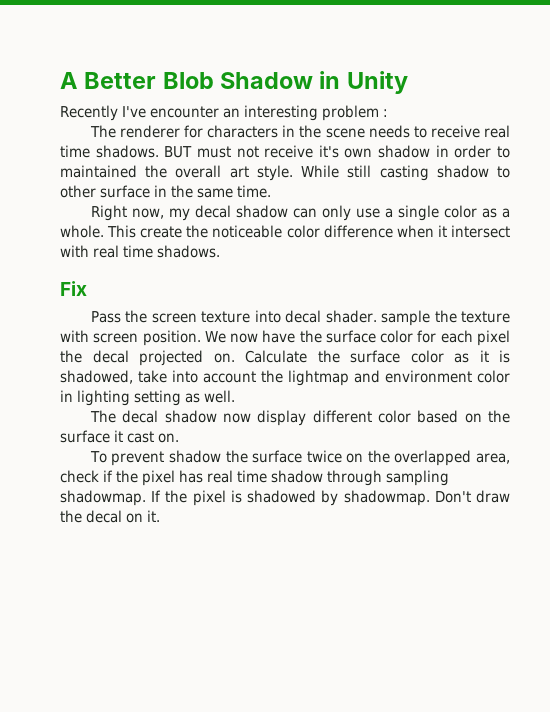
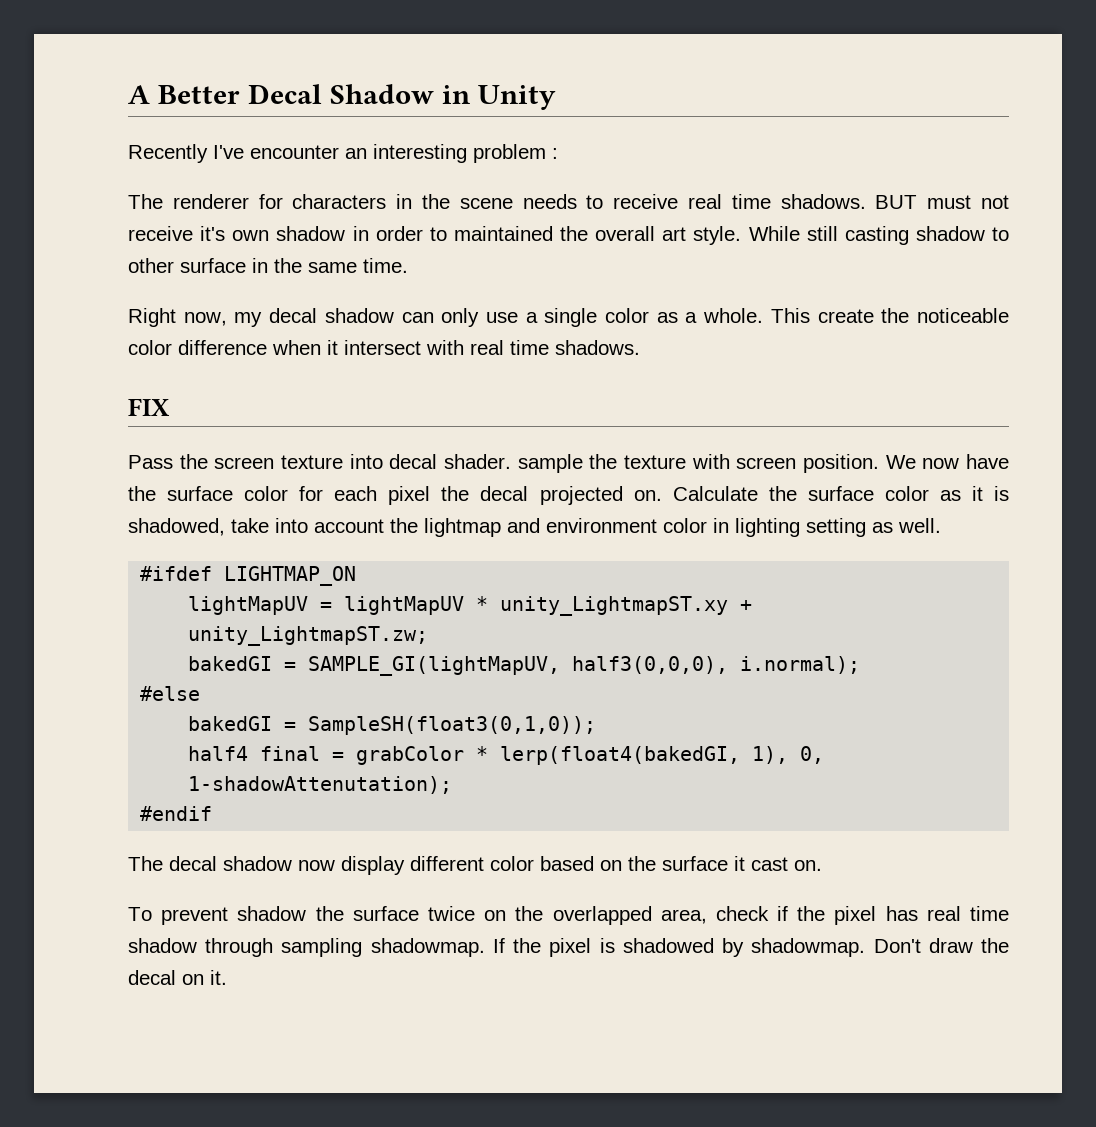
[162,72,214,89] Blob -> [247,84,322,104] Decal
[60,281,87,296] Fix -> [128,398,170,416] FIX
(236, 396) none -> [140,566,357,586] [188,596,753,616] [188,626,429,646] [188,656,861,676] [140,686,201,701] [188,716,597,735] [188,746,825,765] [188,776,453,794] [140,806,213,821] // #ifdef LIGHTMAP_ON // lightMapUV = lightMapUV * unity_LightmapST.xy + unity_LightmapST.zw; // bakedGI = SAMPLE_GI(lightMapUV, half3(0,0,0), i.normal); // #else // bakedGI = SampleSH(float3(0,1,0)); // half4 final = grabColor * lerp(float4(bakedGI, 1), 0, 1-shadowAttenutation); // #endif

